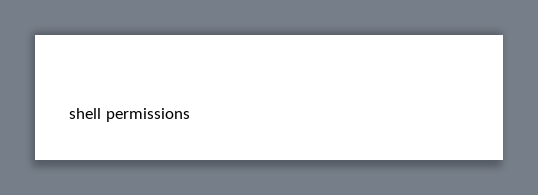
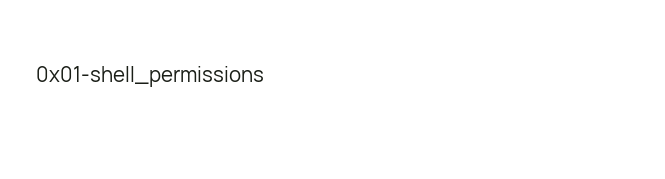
[69,108,190,122] shell permissions -> [36,66,264,87] 0x01-shell_permissions

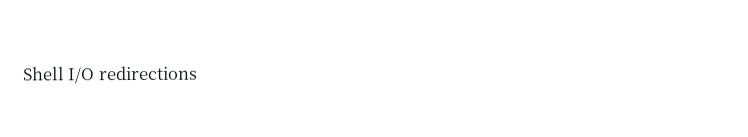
[36,66,264,87] 0x01-shell_permissions -> [22,65,198,84] Shell I/O redirections

